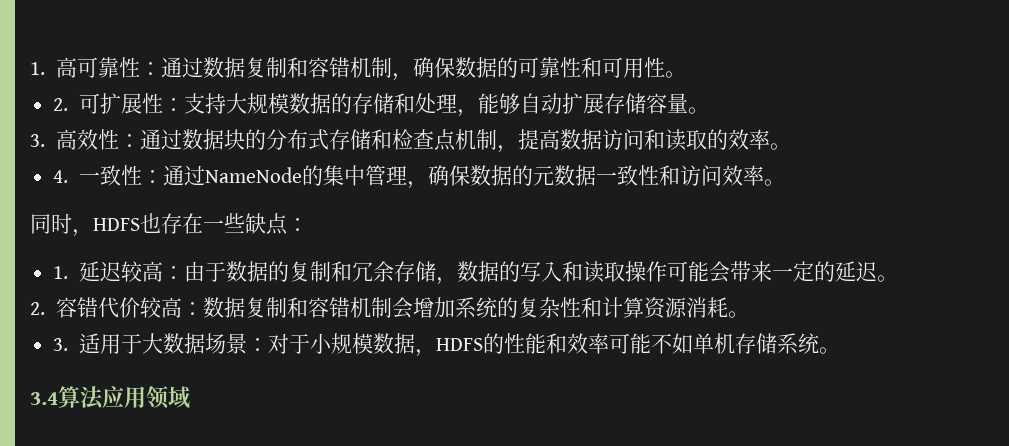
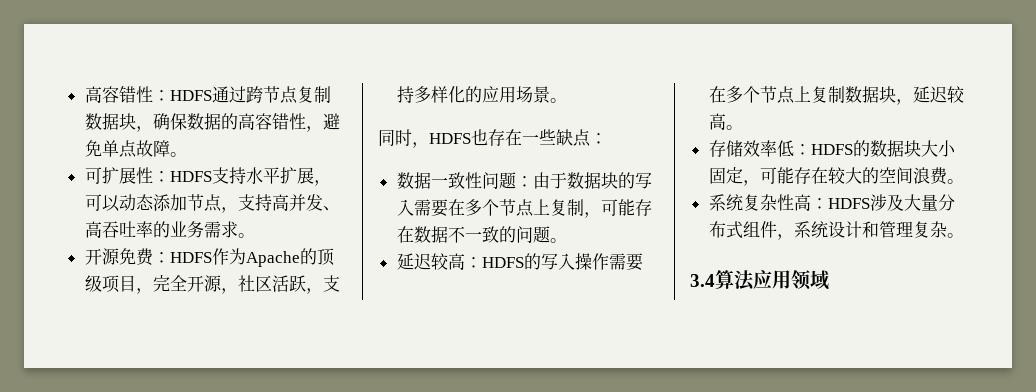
[30,57,686,81] [53,98,69,111] 1.高可靠性：通过数据复制和容错机制，确保数据的可靠性和可用性。 // 2. -> [84,86,331,104] [84,113,340,132] [84,140,187,158] 高容错性：HDFS通过跨节点复制数据块，确保数据的高容错性，避免单点故障。 //
[183,93,709,117] [30,129,791,153] [53,165,764,189] 支持大规模数据的存储和处理，能够自动扩展存储容量。 // 3.高效性：通过数据块的分布式存储和检查点机制，提高数据访问和读取的效率。 // 4.一致性：通过NameNode的集中管理，确保数据的元数据一致性和访问效率 -> [169,167,331,186] [84,194,340,213] [84,221,255,238] [84,248,335,267] [84,275,340,294] [396,86,550,103] HDFS支持水平扩展，可以动态添加节点，支持高并发、高吞吐率的业务需求。 // 开源免费：HDFS作为Apache的顶级项目，完全开源，社区活跃，支持多样化的应用场景
[53,261,898,285] [30,297,749,319] [53,333,819,357] 1.延迟较高：由于数据的复制和冗余存储，数据的写入和读取操作可能会带来一定的延迟。 // 2.容错代价较高：数据复制和容错机制会增加系统的复杂性和计算资源消耗。 // 3.适用于大数据场景：对于小规模数据，HDFS的性能和效率可能不如单机存储系统 -> [396,172,652,189] [396,199,652,218] [396,226,567,243] [396,253,643,271] [708,86,965,105] [708,113,743,130] [708,140,956,157] [708,167,964,186] [708,194,955,211] [708,221,947,240] 数据一致性问题：由于数据块的写入需要在多个节点上复制，可能存在数据不一致的问题。 // 延迟较高：HDFS的写入操作需要在多个节点上复制数据块，延迟较高。 // 存储效率低：HDFS的数据块大小固定，可能存在较大的空间浪费。 // 系统复杂性高：HDFS涉及大量分布式组件，系统设计和管理复杂

